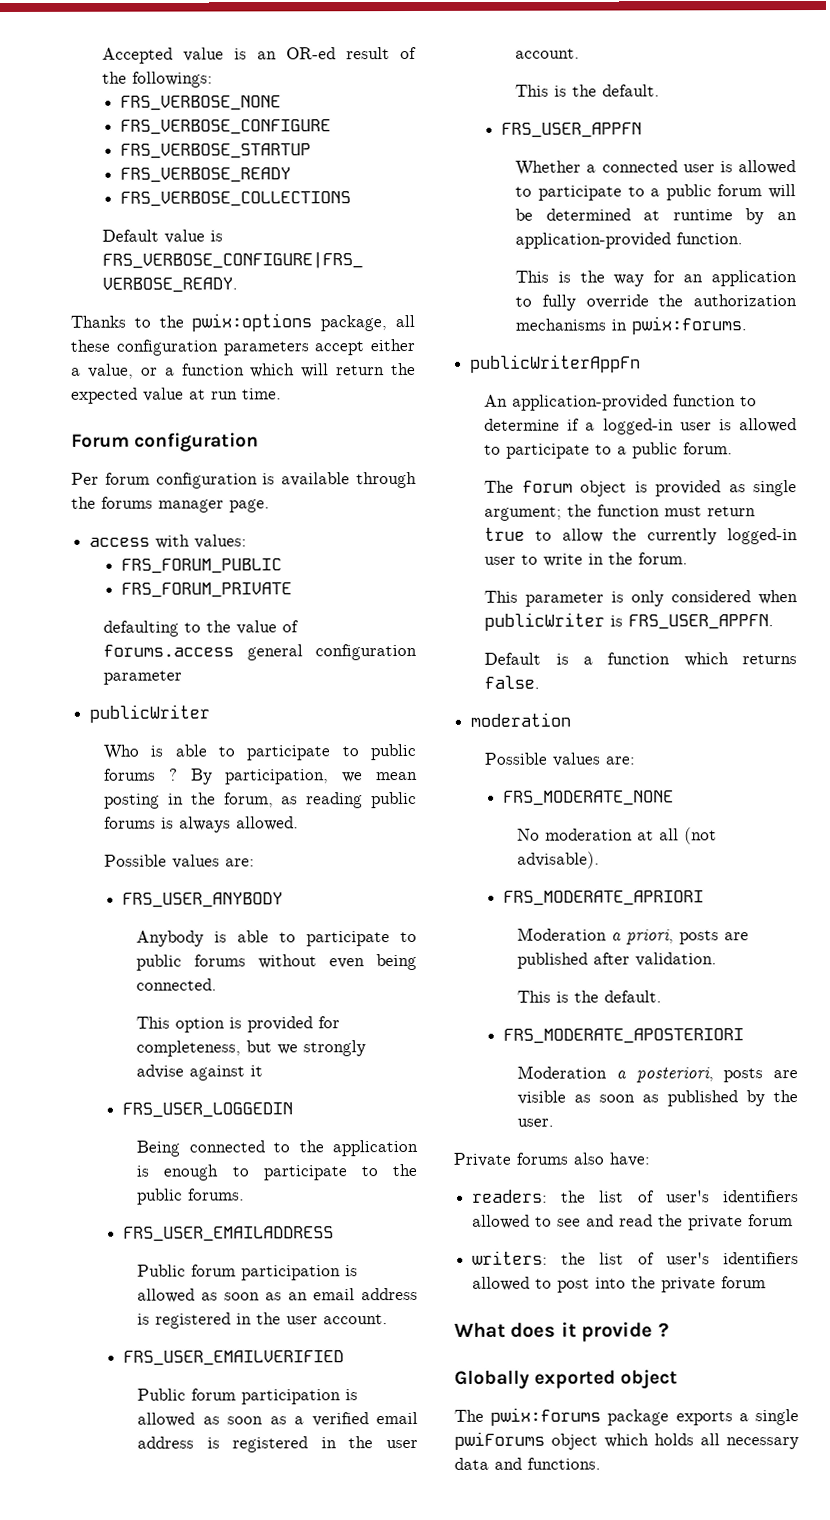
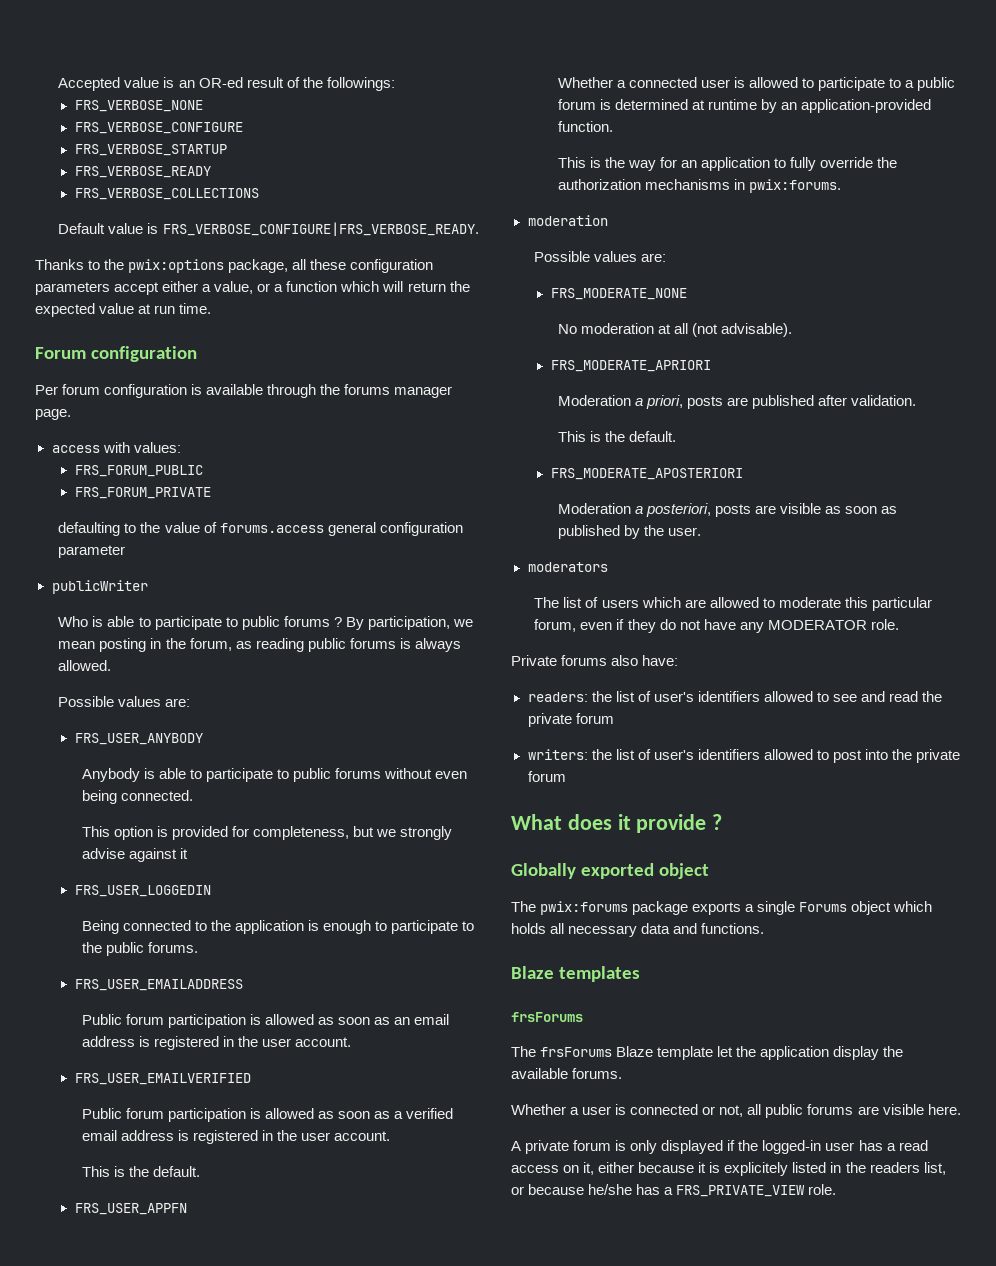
[767,184,796,199] [515,208,534,221] will be -> [599,99,611,110] is
[470,354,642,373] [484,394,758,411] [484,418,797,435] [484,442,734,459] [484,480,797,497] [484,504,757,521] [484,527,798,545] [484,552,689,567] [484,590,798,607] [484,612,775,631] [484,652,797,667] [484,675,541,689] // publicWriterAppFn // An application-provided function to determine if a logged-in user is allowed to participate to a public forum. // The forum object is provided as single argument; the function must return true to allow the currently logged-in user to write in the forum. // This parameter is only considered when publicWriter is FRS_USER_APPFN. // Default is a function which returns false. -> (841, 186) none
(555, 1122) none -> [527,562,608,572] [534,597,932,611] [534,619,899,633] // moderators // The list of users which are allowed to moderate this particular forum, even if they do not have any MODERATOR role.
[454,1431,545,1450] pwiForums -> [799,902,848,912] Forums
(601, 1463) none -> [511,966,640,982] [511,1012,583,1022] [511,1046,904,1060] [511,1068,623,1079] [511,1104,961,1118] [511,1140,928,1154] [511,1162,946,1176] [511,1184,837,1197] // Blaze templates // frsForums // The frsForums Blaze template let the application display the available forums. // Whether a user is connected or not, all public forums are visible here. // A private forum is only displayed if the logged-in user has a read access on it, either because it is explicitely listed in the readers list, or because he/she has a FRS_PRIVATE_VIEW role.

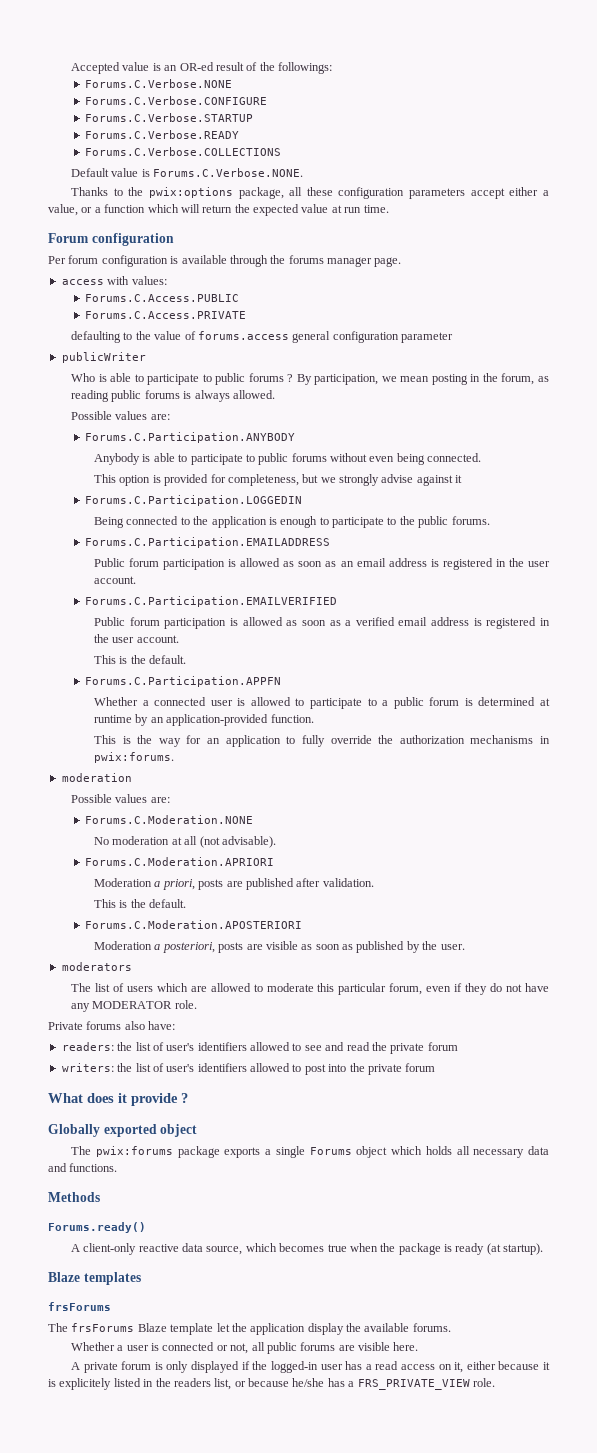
[74,100,203,112] [74,122,243,134] [74,144,227,156] [74,166,211,178] [74,188,259,200] FRS_VERBOSE_NONE // FRS_VERBOSE_CONFIGURE // FRS_VERBOSE_STARTUP // FRS_VERBOSE_READY // FRS_VERBOSE_COLLECTIONS -> [84,79,232,88] [84,96,267,105] [84,113,253,122] [84,130,239,139] [84,147,281,156] Forums.C.Verbose.NONE // Forums.C.Verbose.CONFIGURE // Forums.C.Verbose.STARTUP // Forums.C.Verbose.READY // Forums.C.Verbose.COLLECTIONS
[162,222,479,236] FRS_VERBOSE_CONFIGURE|FRS_VERBOSE_READY. -> [153,168,304,177] Forums.C.Verbose.NONE.
[74,465,203,477] [74,487,211,499] FRS_FORUM_PUBLIC // FRS_FORUM_PRIVATE -> [84,294,239,302] [84,311,246,319] Forums.C.Access.PUBLIC // Forums.C.Access.PRIVATE
[74,733,203,745] FRS_USER_ANYBODY -> [84,432,295,443] Forums.C.Participation.ANYBODY
[74,885,211,897] FRS_USER_LOGGEDIN -> [84,495,302,506] Forums.C.Participation.LOGGEDIN
[74,979,243,991] FRS_USER_EMAILADDRESS -> [84,537,330,548] Forums.C.Participation.EMAILADDRESS
[74,1073,251,1085] FRS_USER_EMAILVERIFIED -> [84,596,337,607] Forums.C.Participation.EMAILVERIFIED
[74,1203,187,1215] FRS_USER_APPFN -> [84,676,281,687] Forums.C.Participation.APPFN
[550,288,687,300] FRS_MODERATE_NONE -> [84,815,253,824] Forums.C.Moderation.NONE
[550,360,711,372] FRS_MODERATE_APRIORI -> [84,857,274,866] Forums.C.Moderation.APRIORI
[550,468,743,480] FRS_MODERATE_APOSTERIORI -> [84,920,302,929] Forums.C.Moderation.APOSTERIORI
(765, 928) none -> [48,1192,100,1202] [48,1222,146,1233] [70,1243,544,1255] // Methods // Forums.ready() // A client-only reactive data source, which becomes true when the package is ready (at startup).

